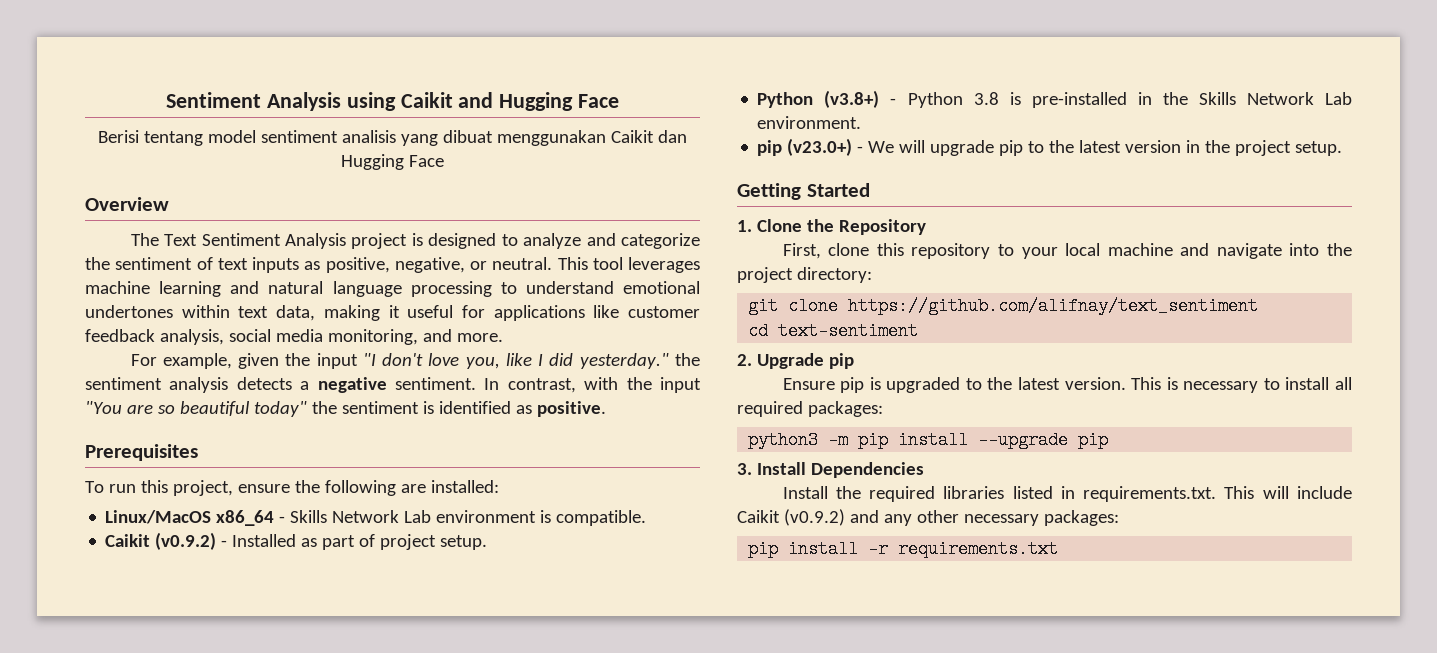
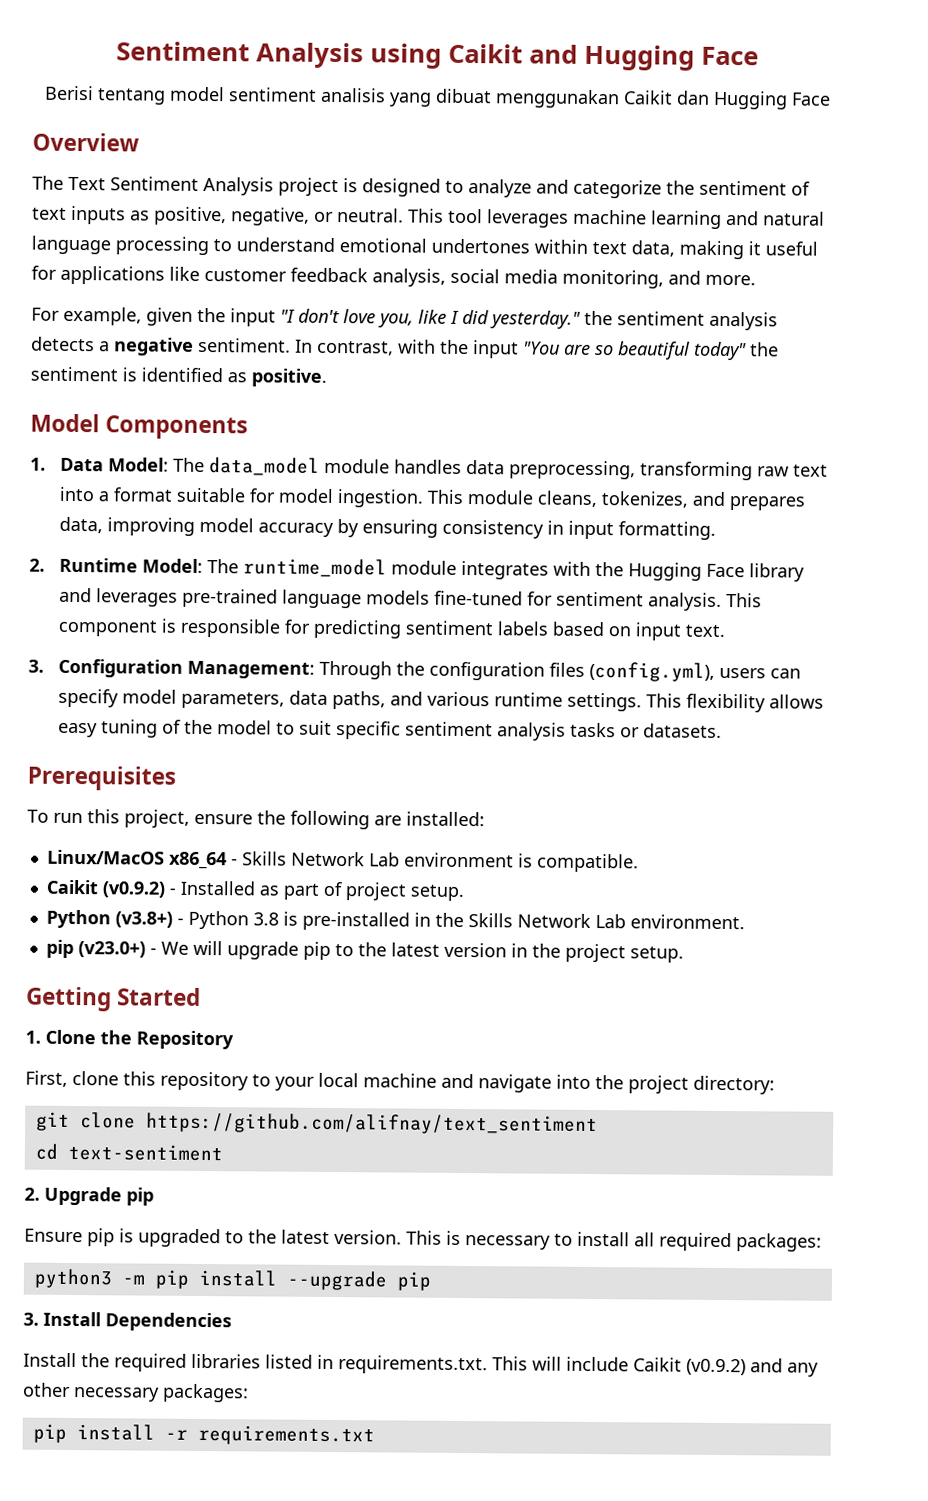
(606, 409) none -> [30,413,249,440] [30,457,829,481] [59,486,806,511] [59,516,717,540] [29,557,806,582] [59,587,763,611] [58,618,726,641] [28,658,802,682] [58,688,825,713] [58,719,723,741] // Model Components // 1. Data Model: The data_model module handles data preprocessing, transforming raw text into a format suitable for model ingestion. This module cleans, tokenizes, and prepares data, improving model accuracy by ensuring consistency in input formatting. // 2. Runtime Model: The runtime_model module integrates with the Hugging Face library and leverages pre-trained language models fine-tuned for sentiment analysis. This component is responsible for predicting sentiment labels based on input text. // 3. Configuration Management: Through the configuration files (config.yml), users can specify model parameters, data paths, and various runtime settings. This flexibility allows easy tuning of the model to suit specific sentiment analysis tasks or datasets.

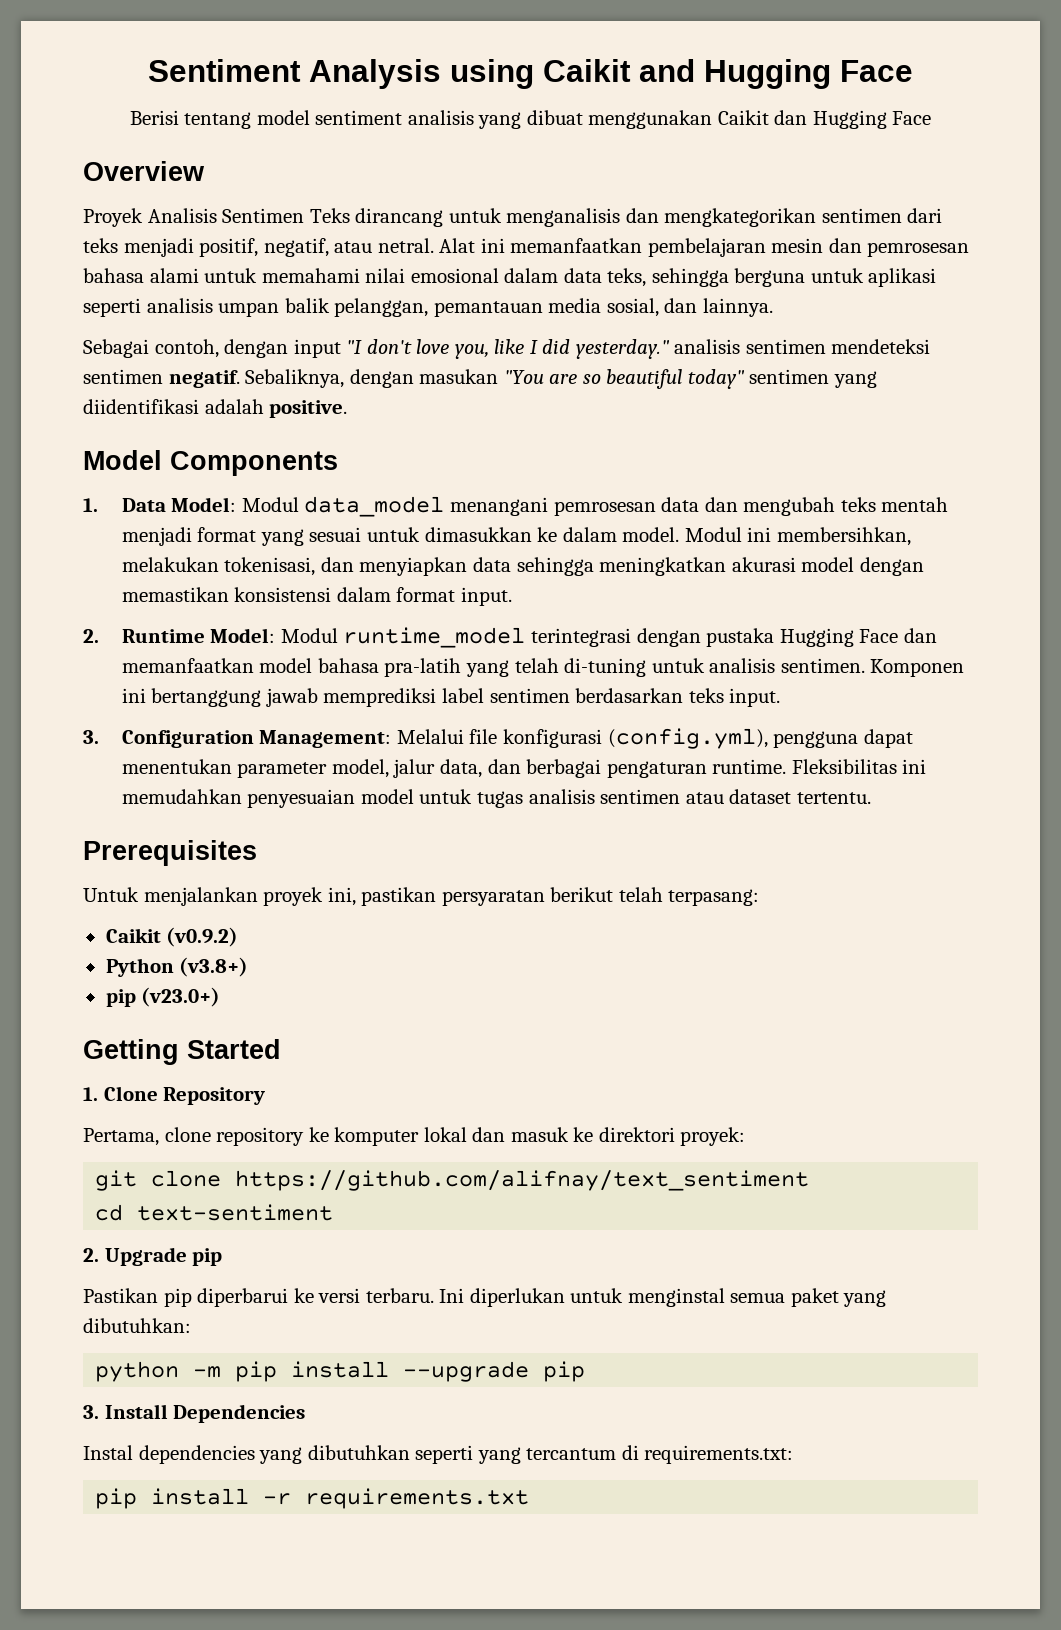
[32,175,810,199] [32,205,825,229] [31,235,818,260] [31,265,756,289] [31,306,226,326] The Text Sentiment Analysis project is designed to analyze and categorize the sentiment of text inputs as positive, negative, or neutral. This tool leverages machine learning and natural language processing to understand emotional undertones within text data, making it useful for applications like customer feedback analysis, social media monitoring, and more. // For example, given the -> [83,208,943,227] [83,238,970,257] [83,268,937,287] [83,298,773,317] [83,339,289,358] Proyek Analisis Sentimen Teks dirancang untuk menganalisis dan mengkategorikan sentimen dari teks menjadi positif, negatif, atau netral. Alat ini memanfaatkan pembelajaran mesin dan pemrosesan bahasa alami untuk memahami nilai emosional dalam data teks, sehingga berguna untuk aplikasi seperti analisis umpan balik pelanggan, pemantauan media sosial, dan lainnya. // Sebagai contoh, dengan
[584,310,778,331] [31,336,519,359] the sentiment analysis detects a negative sentiment. In contrast, with the input -> [674,339,931,354] [83,369,499,388] analisis sentimen mendeteksi sentimen negatif. Sebaliknya, dengan masukan
[750,342,779,357] [30,366,247,383] the sentiment is identified as -> [749,369,877,388] [83,399,264,414] sentimen yang diidentifikasi adalah
[173,457,829,481] [59,486,806,511] [59,516,717,540] [29,557,806,582] [59,587,763,611] [58,618,726,641] [28,658,802,682] [58,688,825,713] [58,719,723,741] [27,765,176,791] [27,809,485,830] [46,849,639,873] [45,879,464,902] [45,909,745,931] [45,939,684,963] The data_model module handles data preprocessing, transforming raw text into a format suitable for model ingestion. This module cleans, tokenizes, and prepares data, improving model accuracy by ensuring consistency in input formatting. // 2. Runtime Model: The runtime_model module integrates with the Hugging Face library and leverages pre-trained language models fine-tuned for sentiment analysis. This component is responsible for predicting sentiment labels based on input text. // 3. Configuration Management: Through the configuration files (config.yml), users can specify model parameters, data paths, and various runtime settings. This flexibility allows easy tuning of the model to suit specific sentiment analysis tasks or datasets. // Prerequisites // To run this project, ensure the following are installed: // Linux/MacOS x86_64 - Skills Network Lab environment is compatible. // Caikit (v0.9.2) - Installed as part of project setup. // Python (v3.8+) - Python 3.8 is pre-installed in the Skills Network Lab environment. // pip (v23.0+) - We will upgrade pip to the latest version in the project setup. -> [241,496,949,517] [121,527,911,546] [121,557,924,576] [121,587,513,606] [83,627,937,648] [121,658,965,677] [121,688,781,707] [83,728,913,749] [121,759,927,778] [121,789,871,808] [83,840,257,866] [83,887,760,906] [105,927,239,947] [105,957,249,977] [105,987,221,1007] Modul data_model menangani pemrosesan data dan mengubah teks mentah menjadi format yang sesuai untuk dimasukkan ke dalam model. Modul ini membersihkan, melakukan tokenisasi, dan menyiapkan data sehingga meningkatkan akurasi model dengan memastikan konsistensi dalam format input. // 2. Runtime Model: Modul runtime_model terintegrasi dengan pustaka Hugging Face dan memanfaatkan model bahasa pra-latih yang telah di-tuning untuk analisis sentimen. Komponen ini bertanggung jawab memprediksi label sentimen berdasarkan teks input. // 3. Configuration Management: Melalui file konfigurasi (config.yml), pengguna dapat menentukan parameter model, jalur data, dan berbagai pengaturan runtime. Fleksibilitas ini memudahkan penyesuaian model untuk tugas analisis sentimen atau dataset tertentu. // Prerequisites // Untuk menjalankan proyek ini, pastikan persyaratan berikut telah terpasang: // Caikit (v0.9.2) // Python (v3.8+) // pip (v23.0+)
[100,1030,132,1045] the -> (158, 1093) none
[25,1070,775,1095] First, clone this repository to your local machine and navigate into the project directory: -> [83,1127,746,1146] Pertama, clone repository ke komputer lokal dan masuk ke direktori proyek:
[24,1228,822,1252] [33,1268,113,1289] Ensure pip is upgraded to the latest version. This is necessary to install all required packages: // python3 -> [83,1288,887,1307] [83,1318,191,1333] [95,1361,180,1382] Pastikan pip diperbarui ke versi terbaru. Ini diperlukan untuk menginstal semua paket yang dibutuhkan: // python
[23,1352,819,1377] [23,1382,249,1403] Install the required libraries listed in requirements.txt. This will include Caikit (v0.9.2) and any other necessary packages: -> [83,1445,794,1464] Instal dependencies yang dibutuhkan seperti yang tercantum di requirements.txt:

